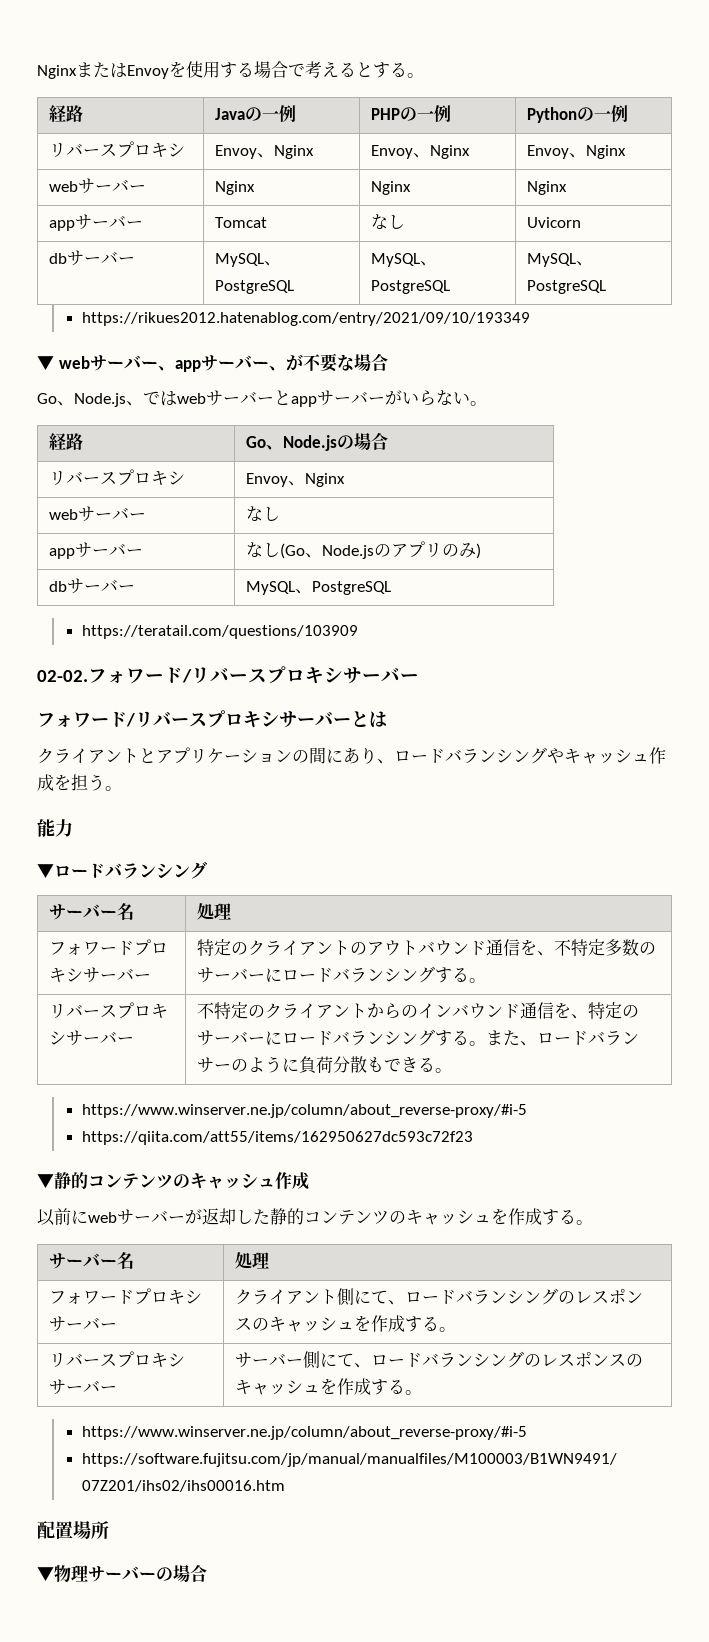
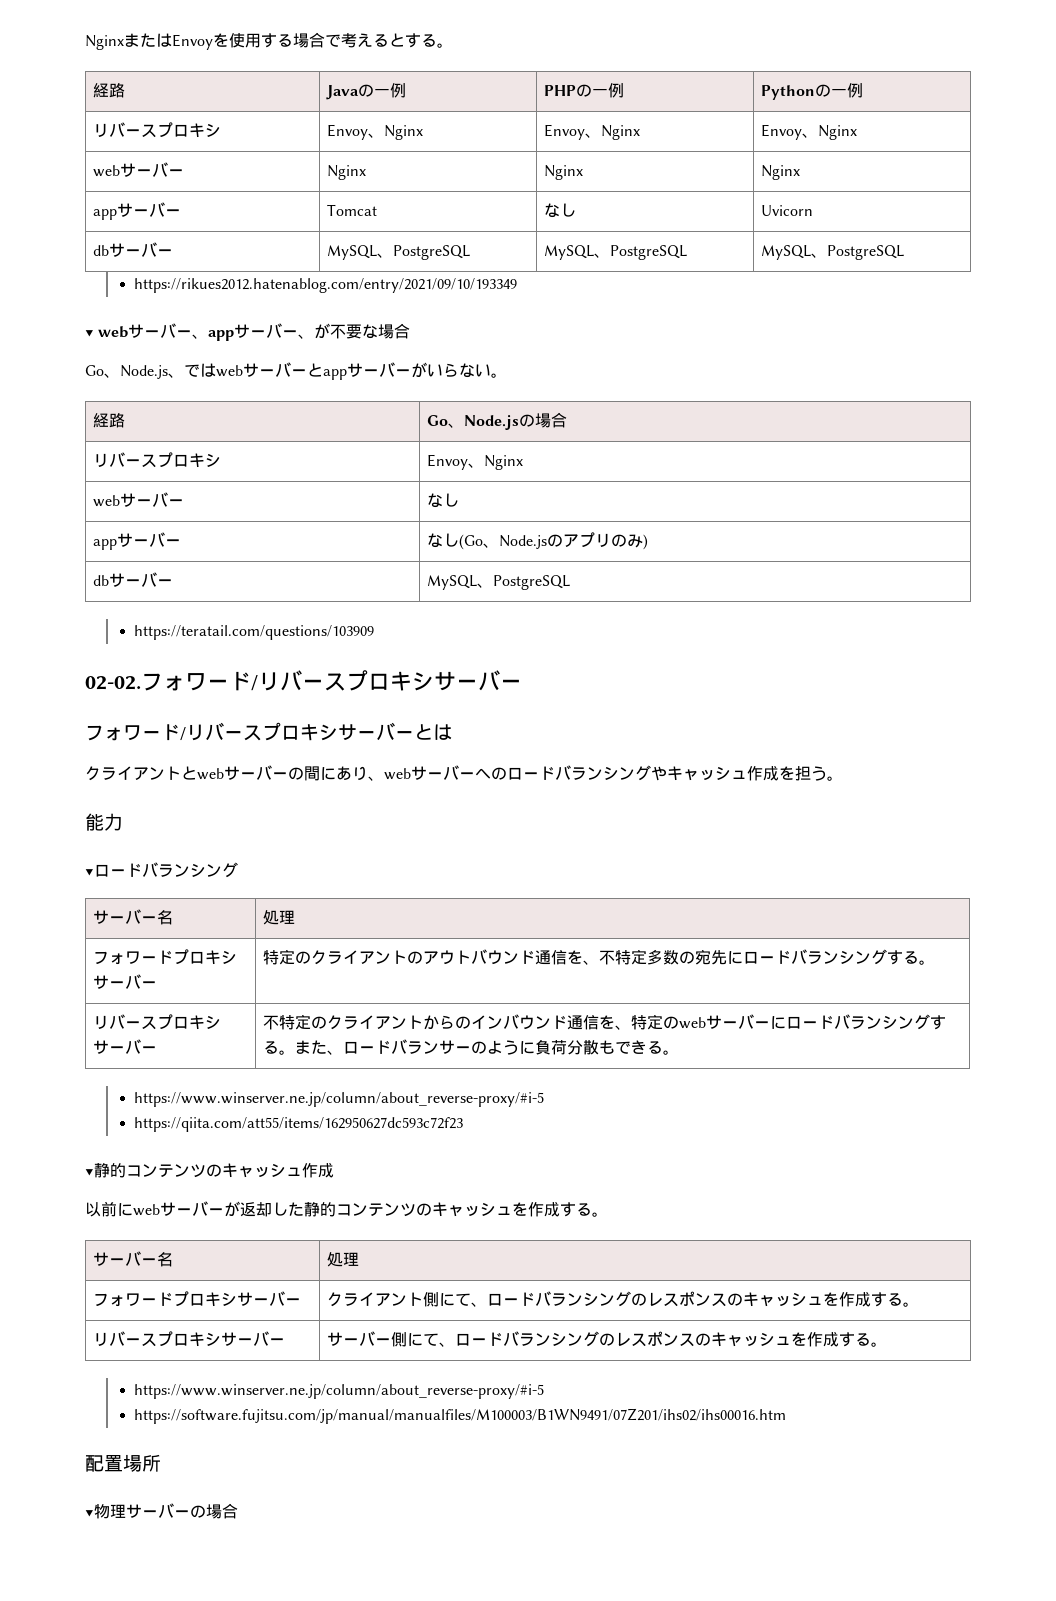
[156,747,394,764] アプリケーションの間にあり、 -> [197,765,507,781] webサーバーの間にあり、webサーバーへの
[197,967,266,983] サーバー -> [694,949,727,965] 宛先
(640, 1011) none -> [678,1017,706,1029] web

